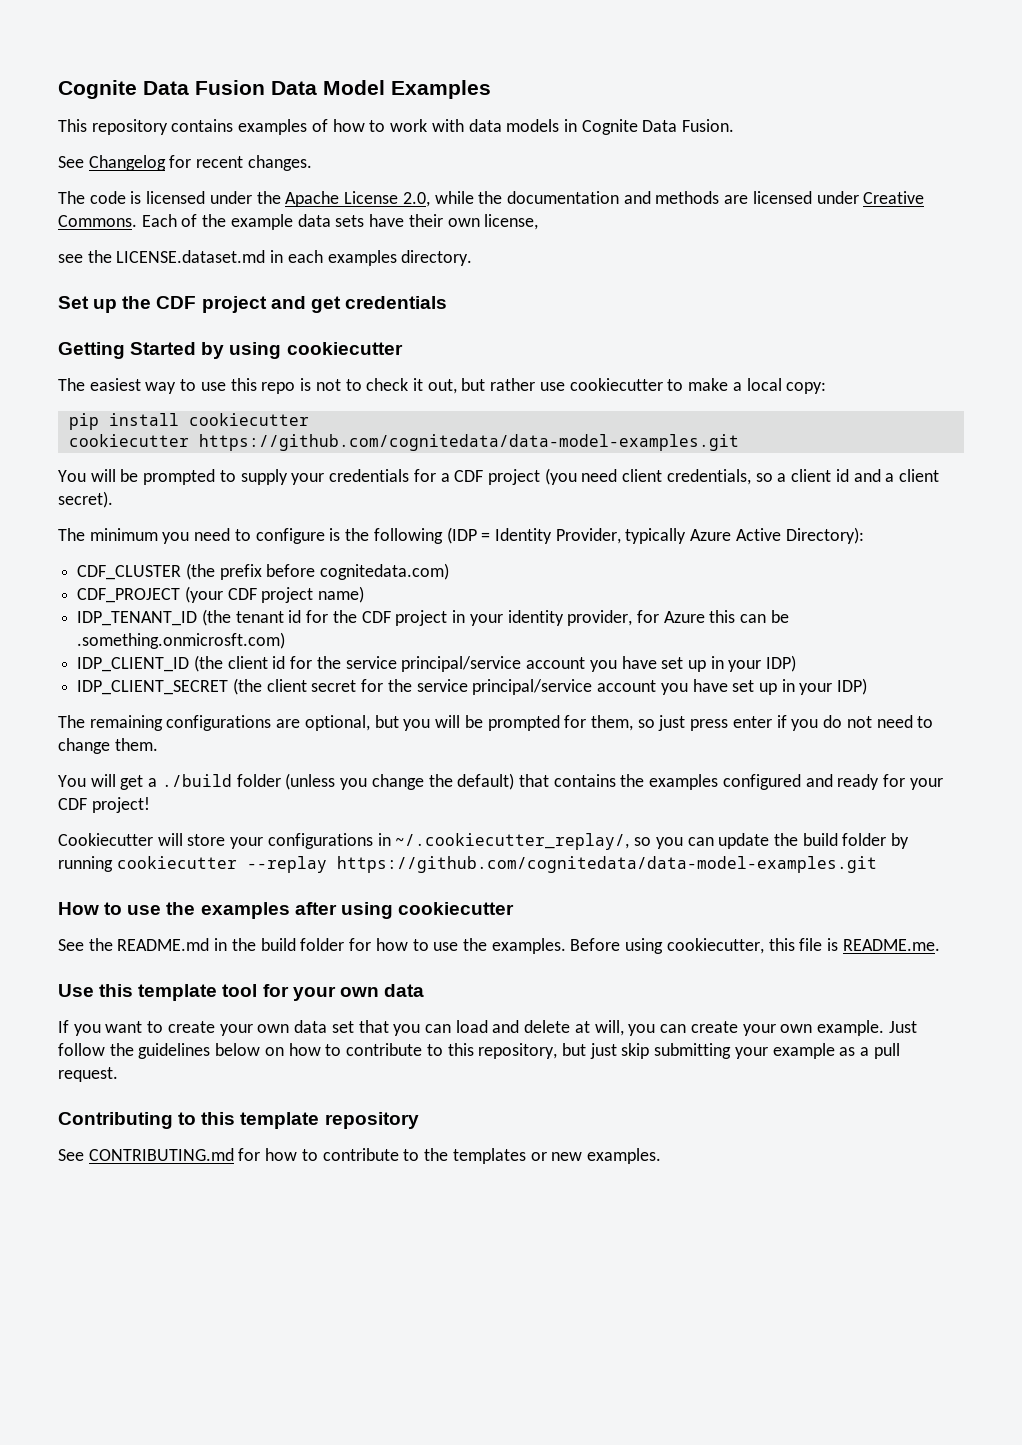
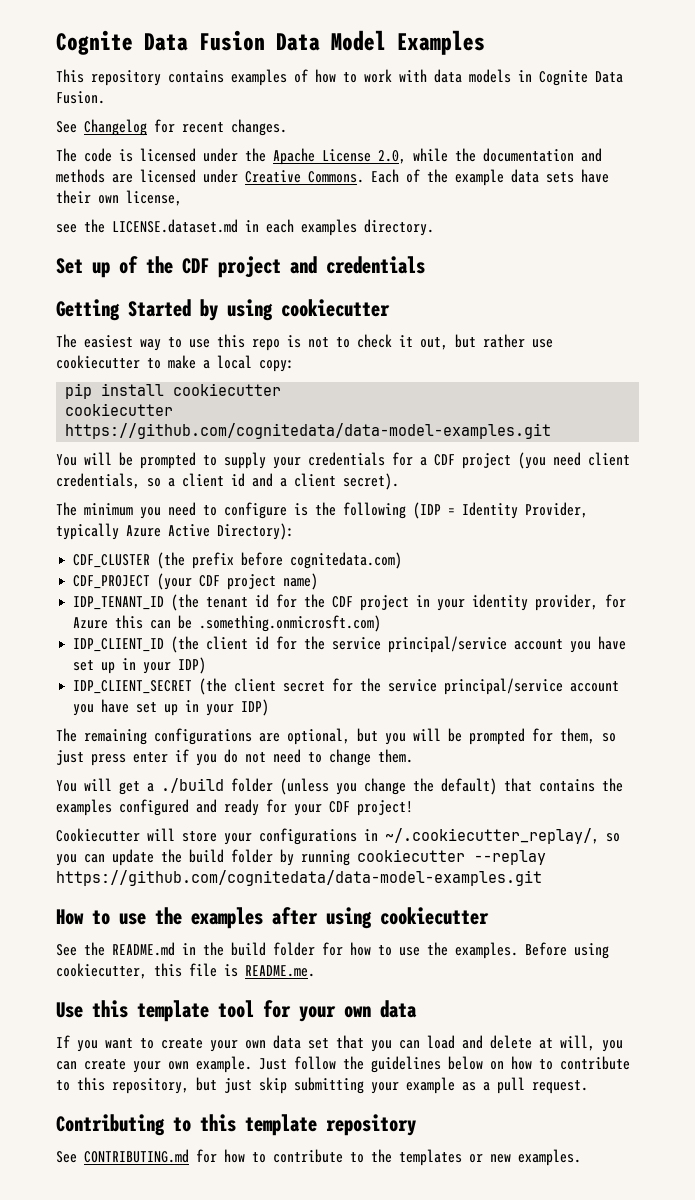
(118, 306) none -> [119,256,138,274] of
[310,296,341,313] get -> (317, 265) none

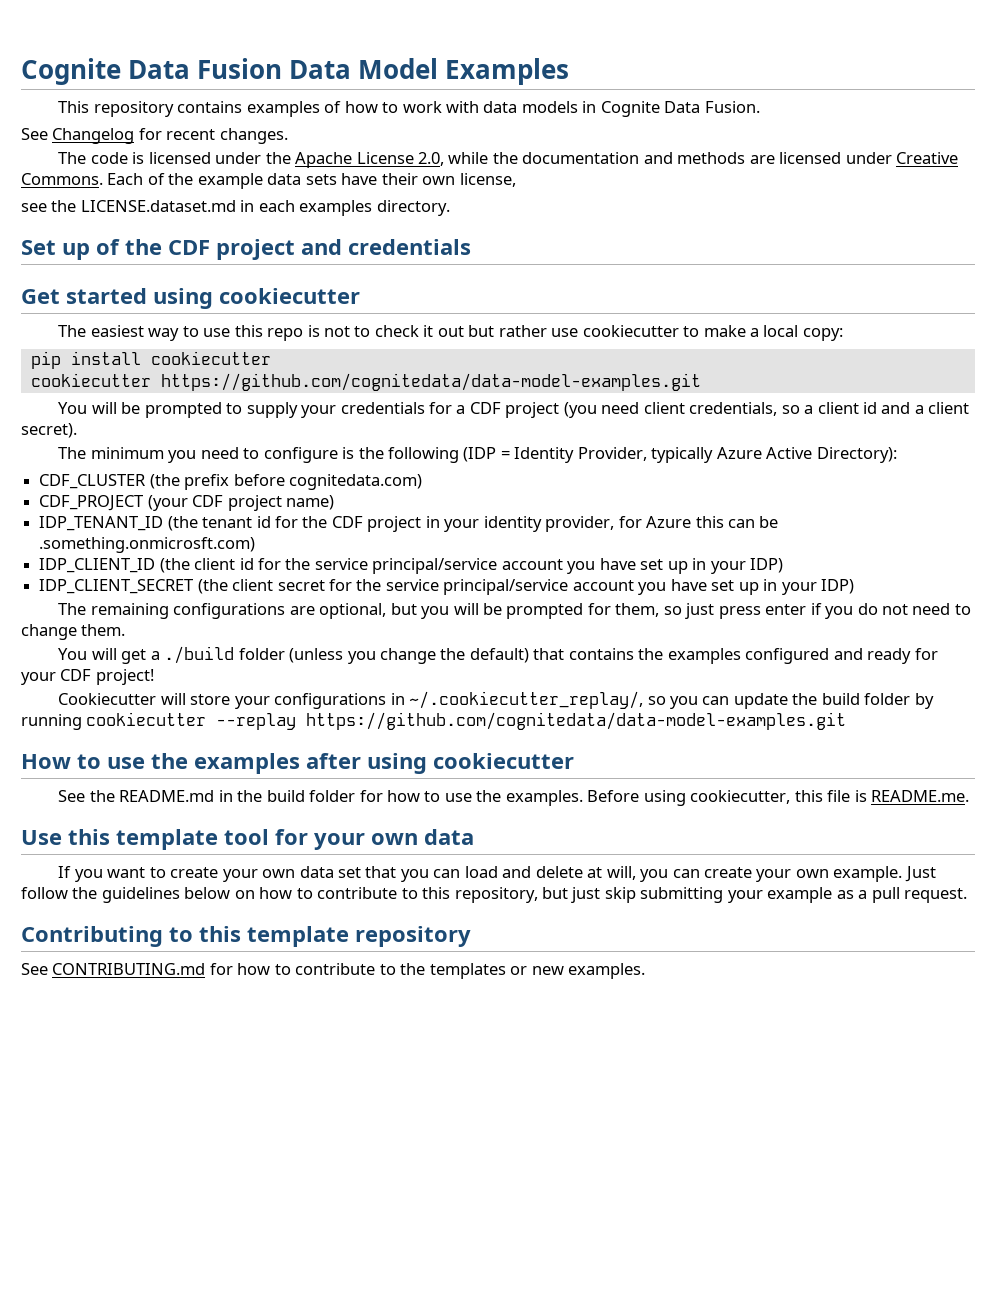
[56,299,218,321] Getting Started by -> [21,288,147,304] Get started
[420,337,448,350] out, -> [437,326,464,337] out

